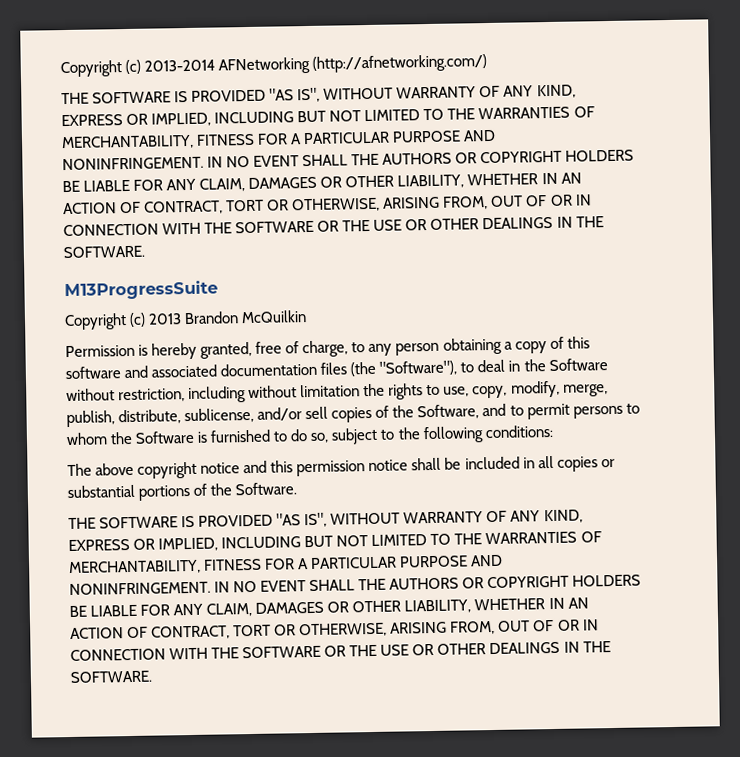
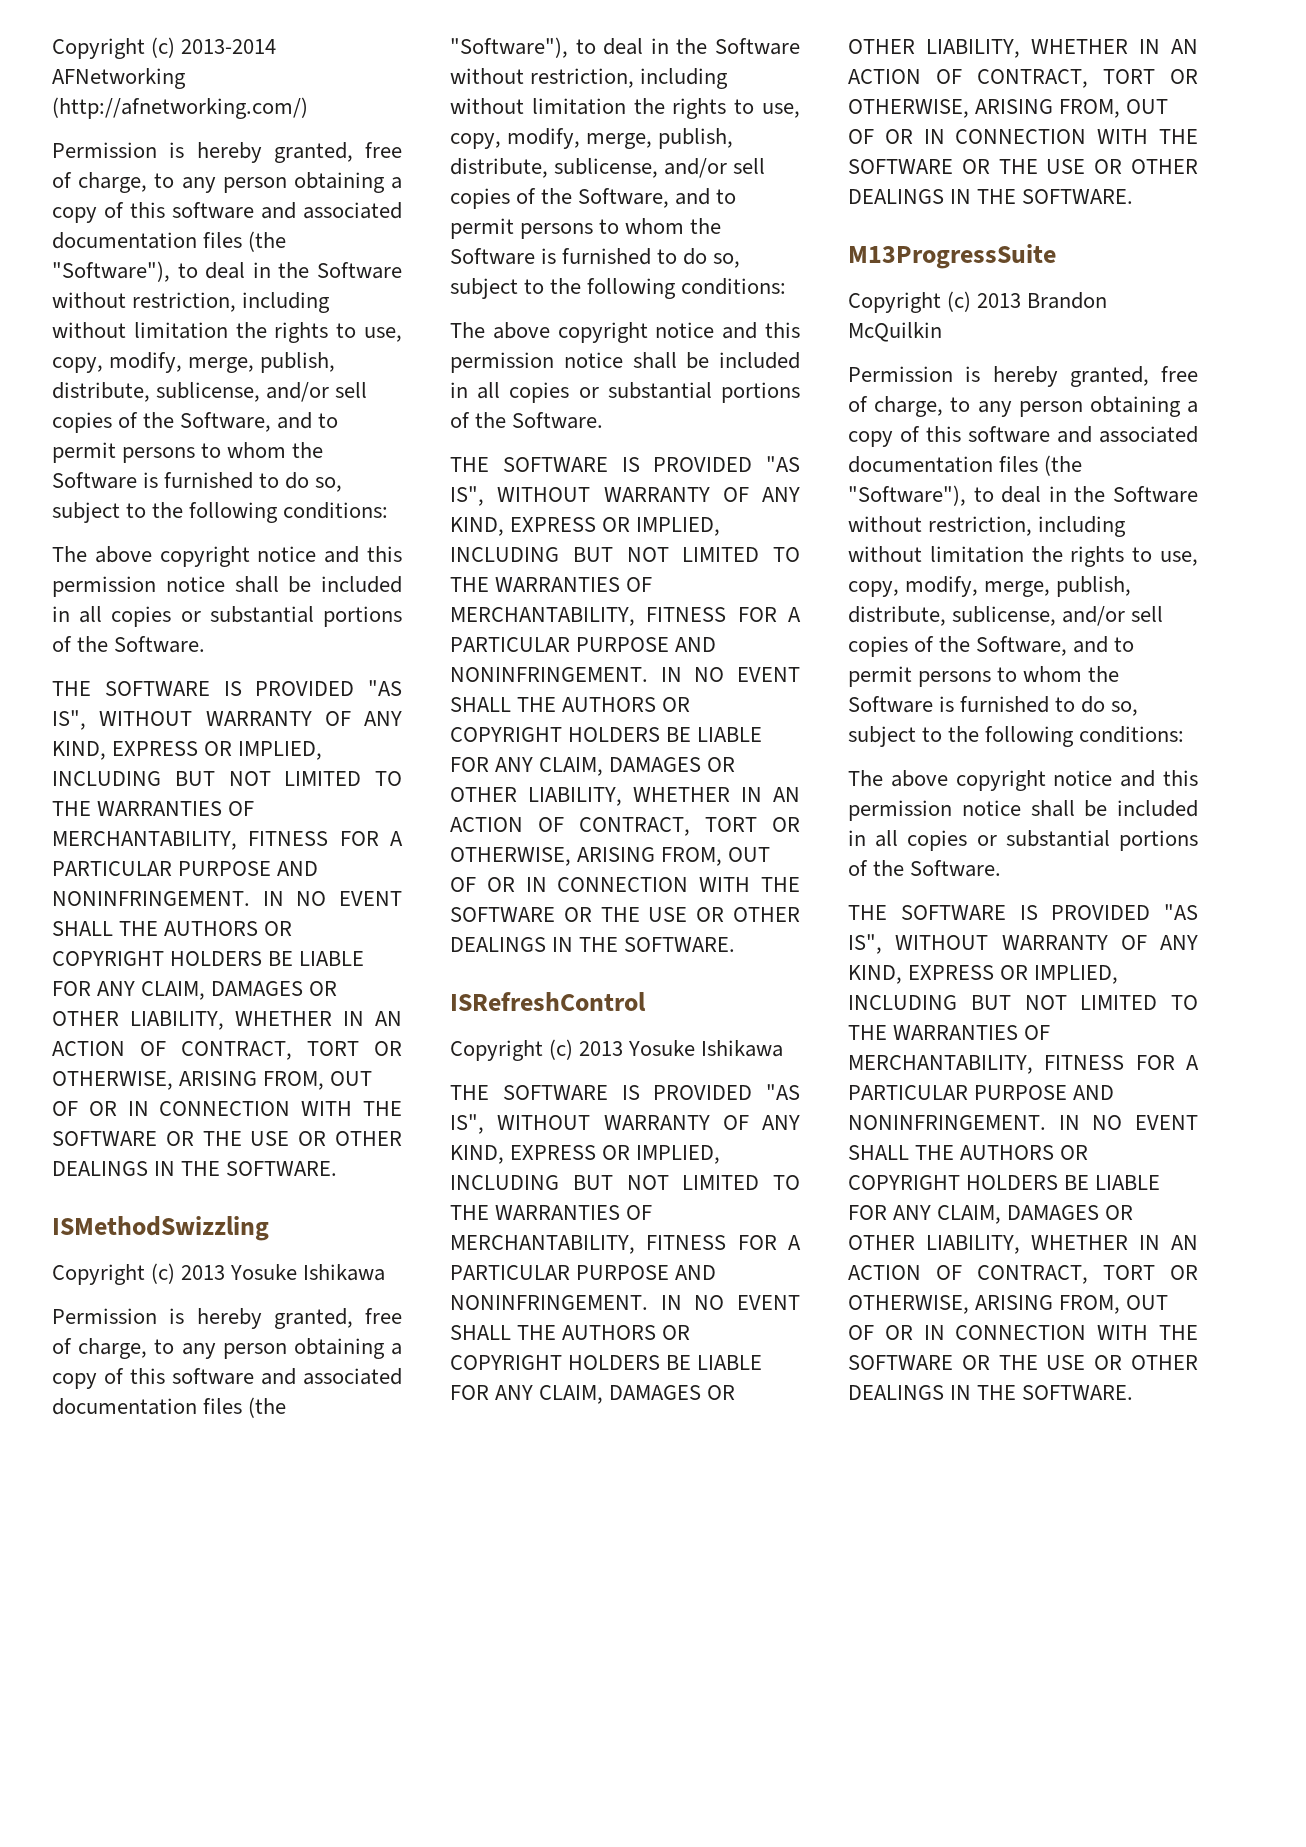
(488, 63) none -> [52,142,402,163] [52,172,402,193] [52,202,402,223] [52,231,287,252] [52,261,402,282] [52,292,331,313] [52,322,403,343] [52,352,336,373] [52,382,368,402] [52,412,339,433] [52,442,324,463] [52,472,343,492] [52,502,389,523] [52,546,402,567] [52,576,402,597] [52,606,402,627] [52,636,206,653] [52,680,402,696] [52,710,402,730] [52,741,323,760] [52,771,402,786] [52,801,255,816] [52,831,403,850] [52,861,319,876] [52,891,402,906] [52,921,293,936] [52,951,365,966] [52,981,338,1000] [52,1011,402,1030] [52,1041,402,1060] [52,1071,373,1090] [52,1101,402,1116] [52,1131,403,1146] [52,1161,338,1176] [52,1216,269,1241] [52,1263,386,1285] [52,1308,402,1329] [52,1338,402,1359] [52,1368,402,1389] [52,1397,287,1418] [450,37,800,58] [450,68,729,89] [450,98,800,119] [450,128,734,149] [450,158,766,178] [450,188,737,209] [450,218,722,239] [450,248,741,268] [450,278,787,299] [450,322,800,343] [450,352,800,373] [450,382,800,403] [450,412,604,429] [450,456,800,472] [450,486,800,506] [450,517,721,536] [450,547,800,562] [450,577,653,592] [450,607,801,626] [450,637,717,652] [450,667,800,682] [450,697,691,712] [450,727,763,742] [450,757,736,776] [450,787,800,806] [450,817,800,836] [450,847,771,866] [450,877,800,892] [450,907,800,922] [450,937,736,952] [450,992,646,1011] [450,1039,784,1061] // Permission is hereby granted, free of charge, to any person obtaining a copy of this software and associated documentation files (the "Software"), to deal in the Software without restriction, including without limitation the rights to use, copy, modify, merge, publish, distribute, sublicense, and/or sell copies of the Software, and to permit persons to whom the Software is furnished to do so, subject to the following conditions: // The above copyright notice and this permission notice shall be included in all copies or substantial portions of the Software. // THE SOFTWARE IS PROVIDED "AS IS", WITHOUT WARRANTY OF ANY KIND, EXPRESS OR IMPLIED, INCLUDING BUT NOT LIMITED TO THE WARRANTIES OF MERCHANTABILITY, FITNESS FOR A PARTICULAR PURPOSE AND NONINFRINGEMENT. IN NO EVENT SHALL THE AUTHORS OR COPYRIGHT HOLDERS BE LIABLE FOR ANY CLAIM, DAMAGES OR OTHER LIABILITY, WHETHER IN AN ACTION OF CONTRACT, TORT OR OTHERWISE, ARISING FROM, OUT OF OR IN CONNECTION WITH THE SOFTWARE OR THE USE OR OTHER DEALINGS IN THE SOFTWARE. // ISMethodSwizzling // Copyright (c) 2013 Yosuke Ishikawa // Permission is hereby granted, free of charge, to any person obtaining a copy of this software and associated documentation files (the "Software"), to deal in the Software without restriction, including without limitation the rights to use, copy, modify, merge, publish, distribute, sublicense, and/or sell copies of the Software, and to permit persons to whom the Software is furnished to do so, subject to the following conditions: // The above copyright notice and this permission notice shall be included in all copies or substantial portions of the Software. // THE SOFTWARE IS PROVIDED "AS IS", WITHOUT WARRANTY OF ANY KIND, EXPRESS OR IMPLIED, INCLUDING BUT NOT LIMITED TO THE WARRANTIES OF MERCHANTABILITY, FITNESS FOR A PARTICULAR PURPOSE AND NONINFRINGEMENT. IN NO EVENT SHALL THE AUTHORS OR COPYRIGHT HOLDERS BE LIABLE FOR ANY CLAIM, DAMAGES OR OTHER LIABILITY, WHETHER IN AN ACTION OF CONTRACT, TORT OR OTHERWISE, ARISING FROM, OUT OF OR IN CONNECTION WITH THE SOFTWARE OR THE USE OR OTHER DEALINGS IN THE SOFTWARE. // ISRefreshControl // Copyright (c) 2013 Yosuke Ishikawa

